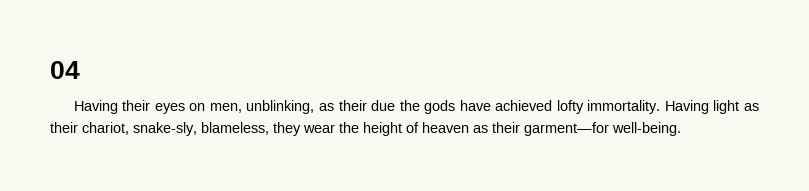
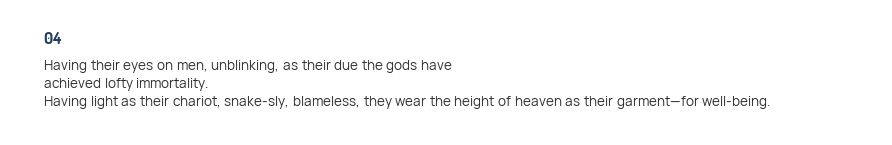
(491, 105) none -> (453, 65) //
(661, 107) none -> (209, 84) //

